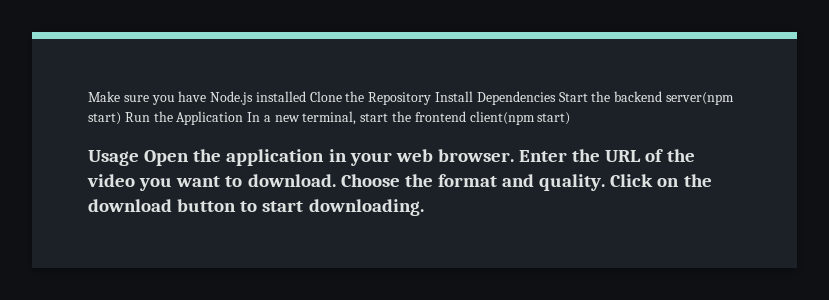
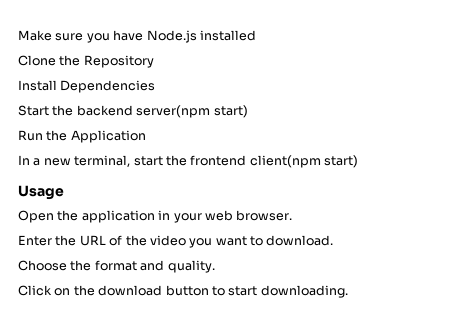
(306, 96) none -> (256, 35) //
(432, 98) none -> (154, 61) //
(556, 98) none -> (156, 86) //
(121, 118) none -> (248, 111) //
(244, 118) none -> (146, 136) //
(139, 158) none -> (64, 192) //
(514, 155) none -> (293, 215) //
(336, 180) none -> (334, 240) //
(606, 182) none -> (215, 266) //

